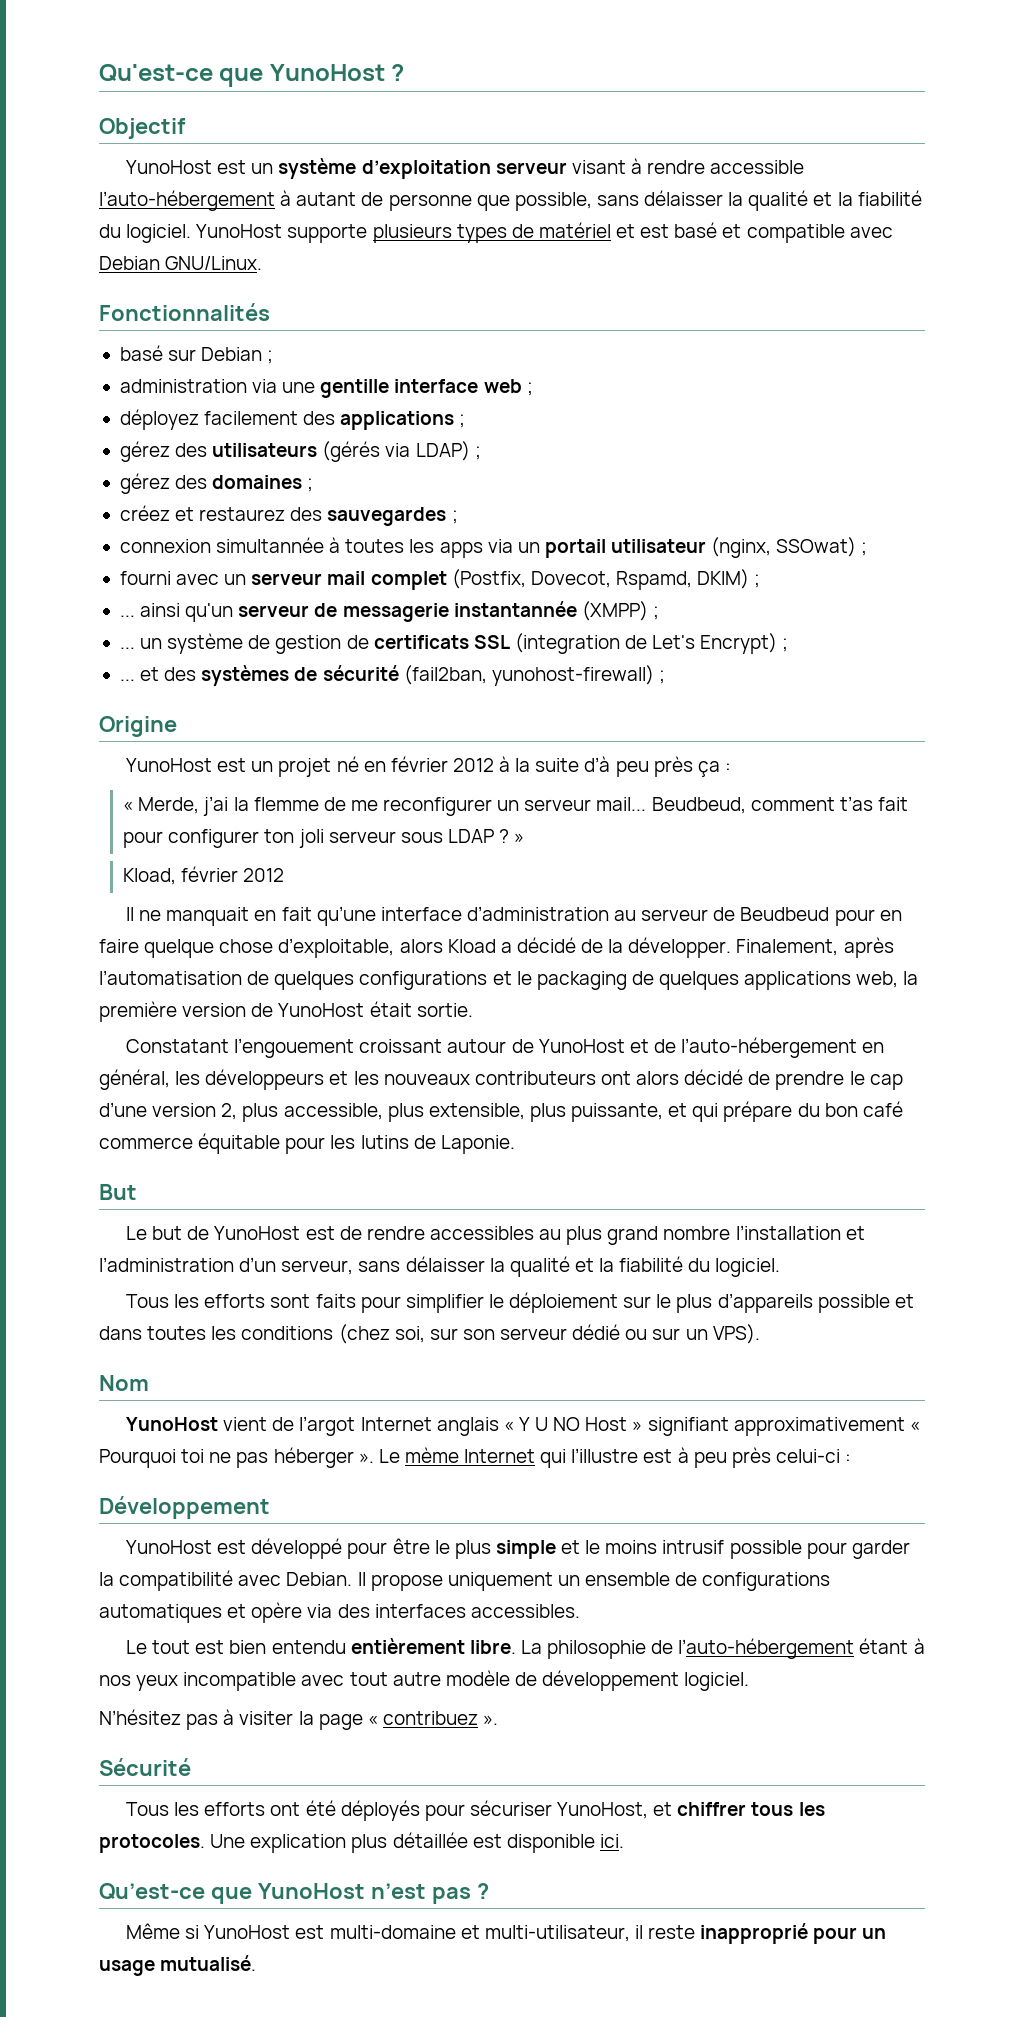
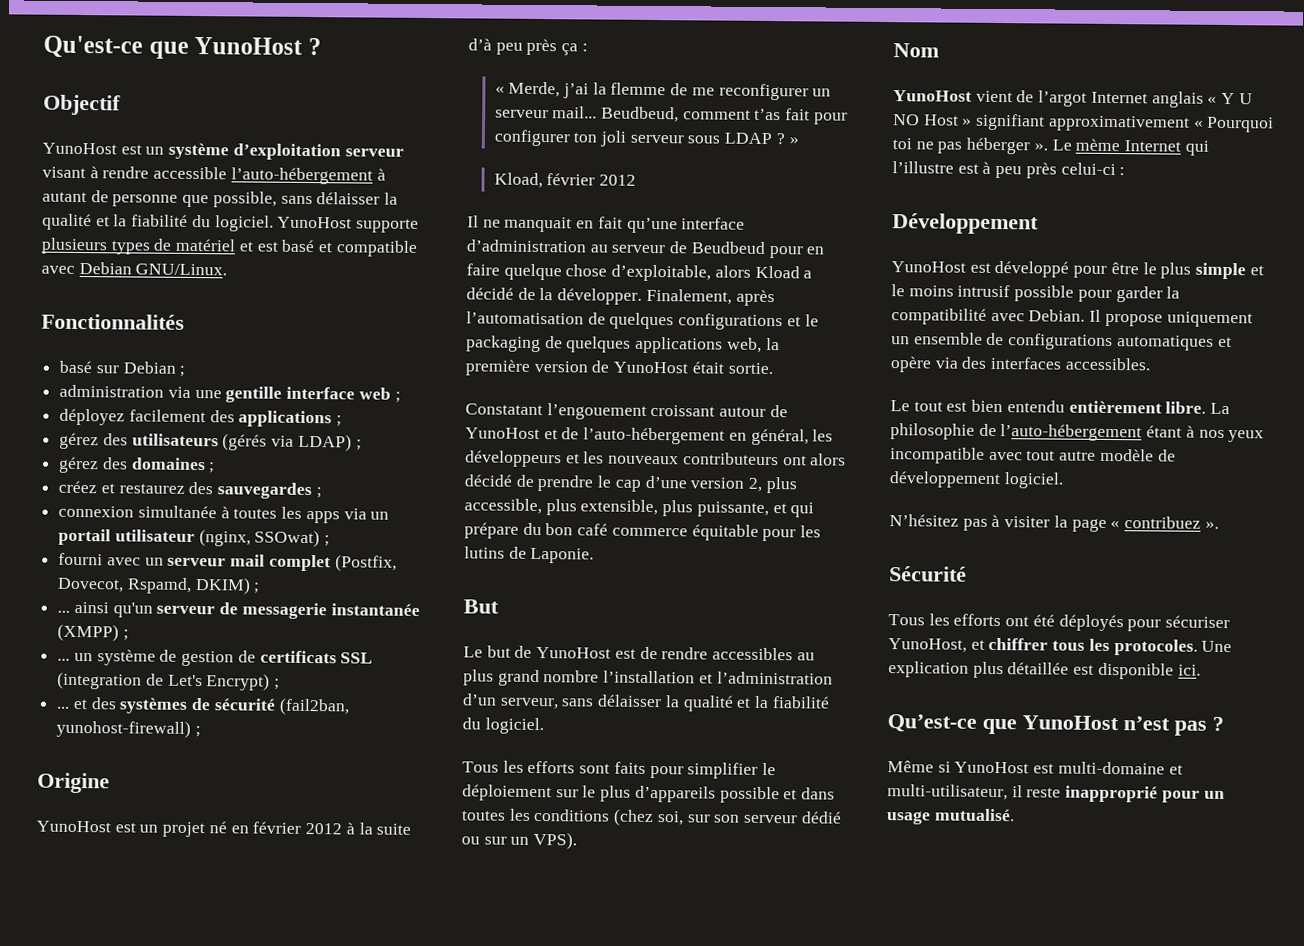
[216,537,325,553] simultannée -> [137,505,217,519] simultanée
[453,601,577,617] instantannée -> [330,603,420,616] instantanée

